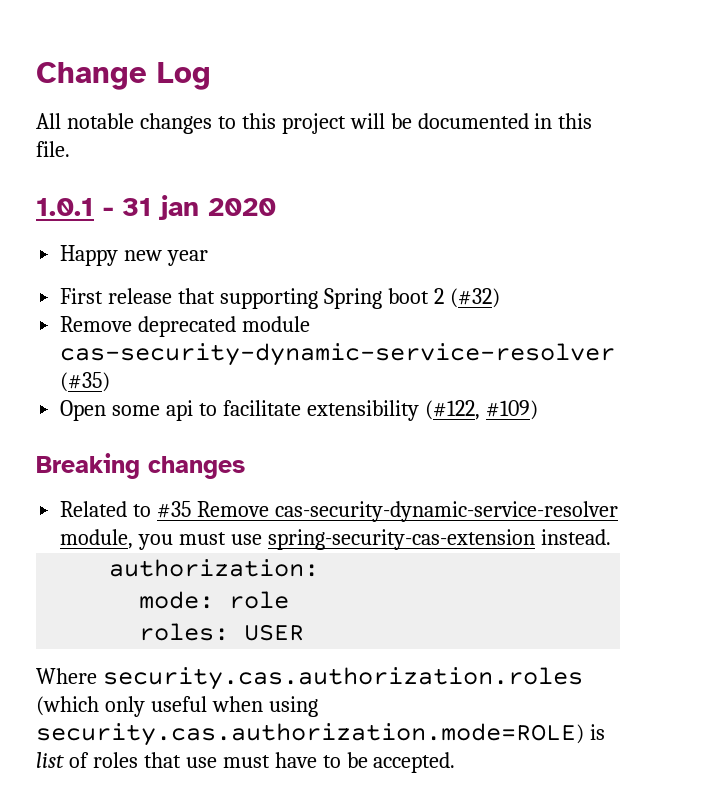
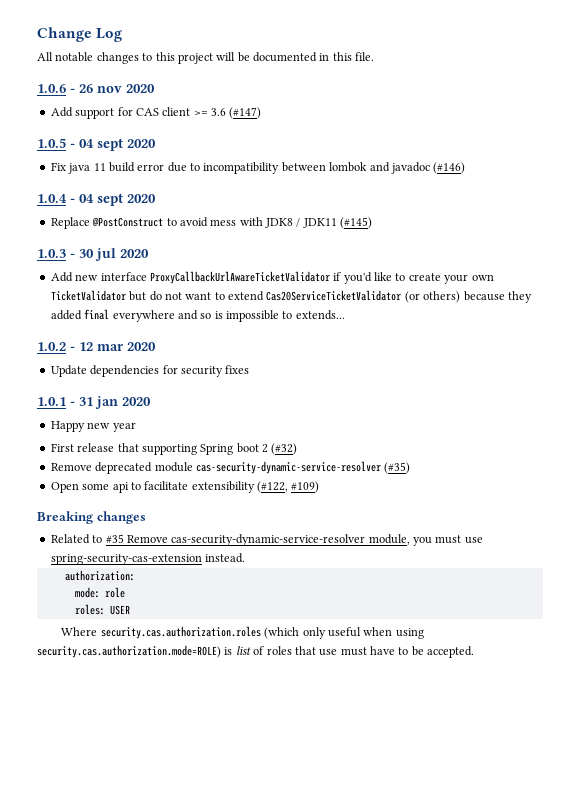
(70, 149) none -> [37,84,155,93] [50,107,262,119] [37,138,156,151] [50,162,466,174] [37,193,156,206] [50,217,373,229] [37,248,149,261] [50,271,494,284] [50,290,532,303] [50,309,345,322] [37,342,156,351] [50,365,250,377] // 1.0.6 - 26 nov 2020 // Add support for CAS client >= 3.6 (#147) // 1.0.5 - 04 sept 2020 // Fix java 11 build error due to incompatibility between lombok and javadoc (#146) // 1.0.4 - 04 sept 2020 // Replace @PostConstruct to avoid mess with JDK8 / JDK11 (#145) // 1.0.3 - 30 jul 2020 // Add new interface ProxyCallbackUrlAwareTicketValidator if you'd like to create your own TicketValidator but do not want to extend Cas20ServiceTicketValidator (or others) because they added final everywhere and so is impossible to extends... // 1.0.2 - 12 mar 2020 // Update dependencies for security fixes

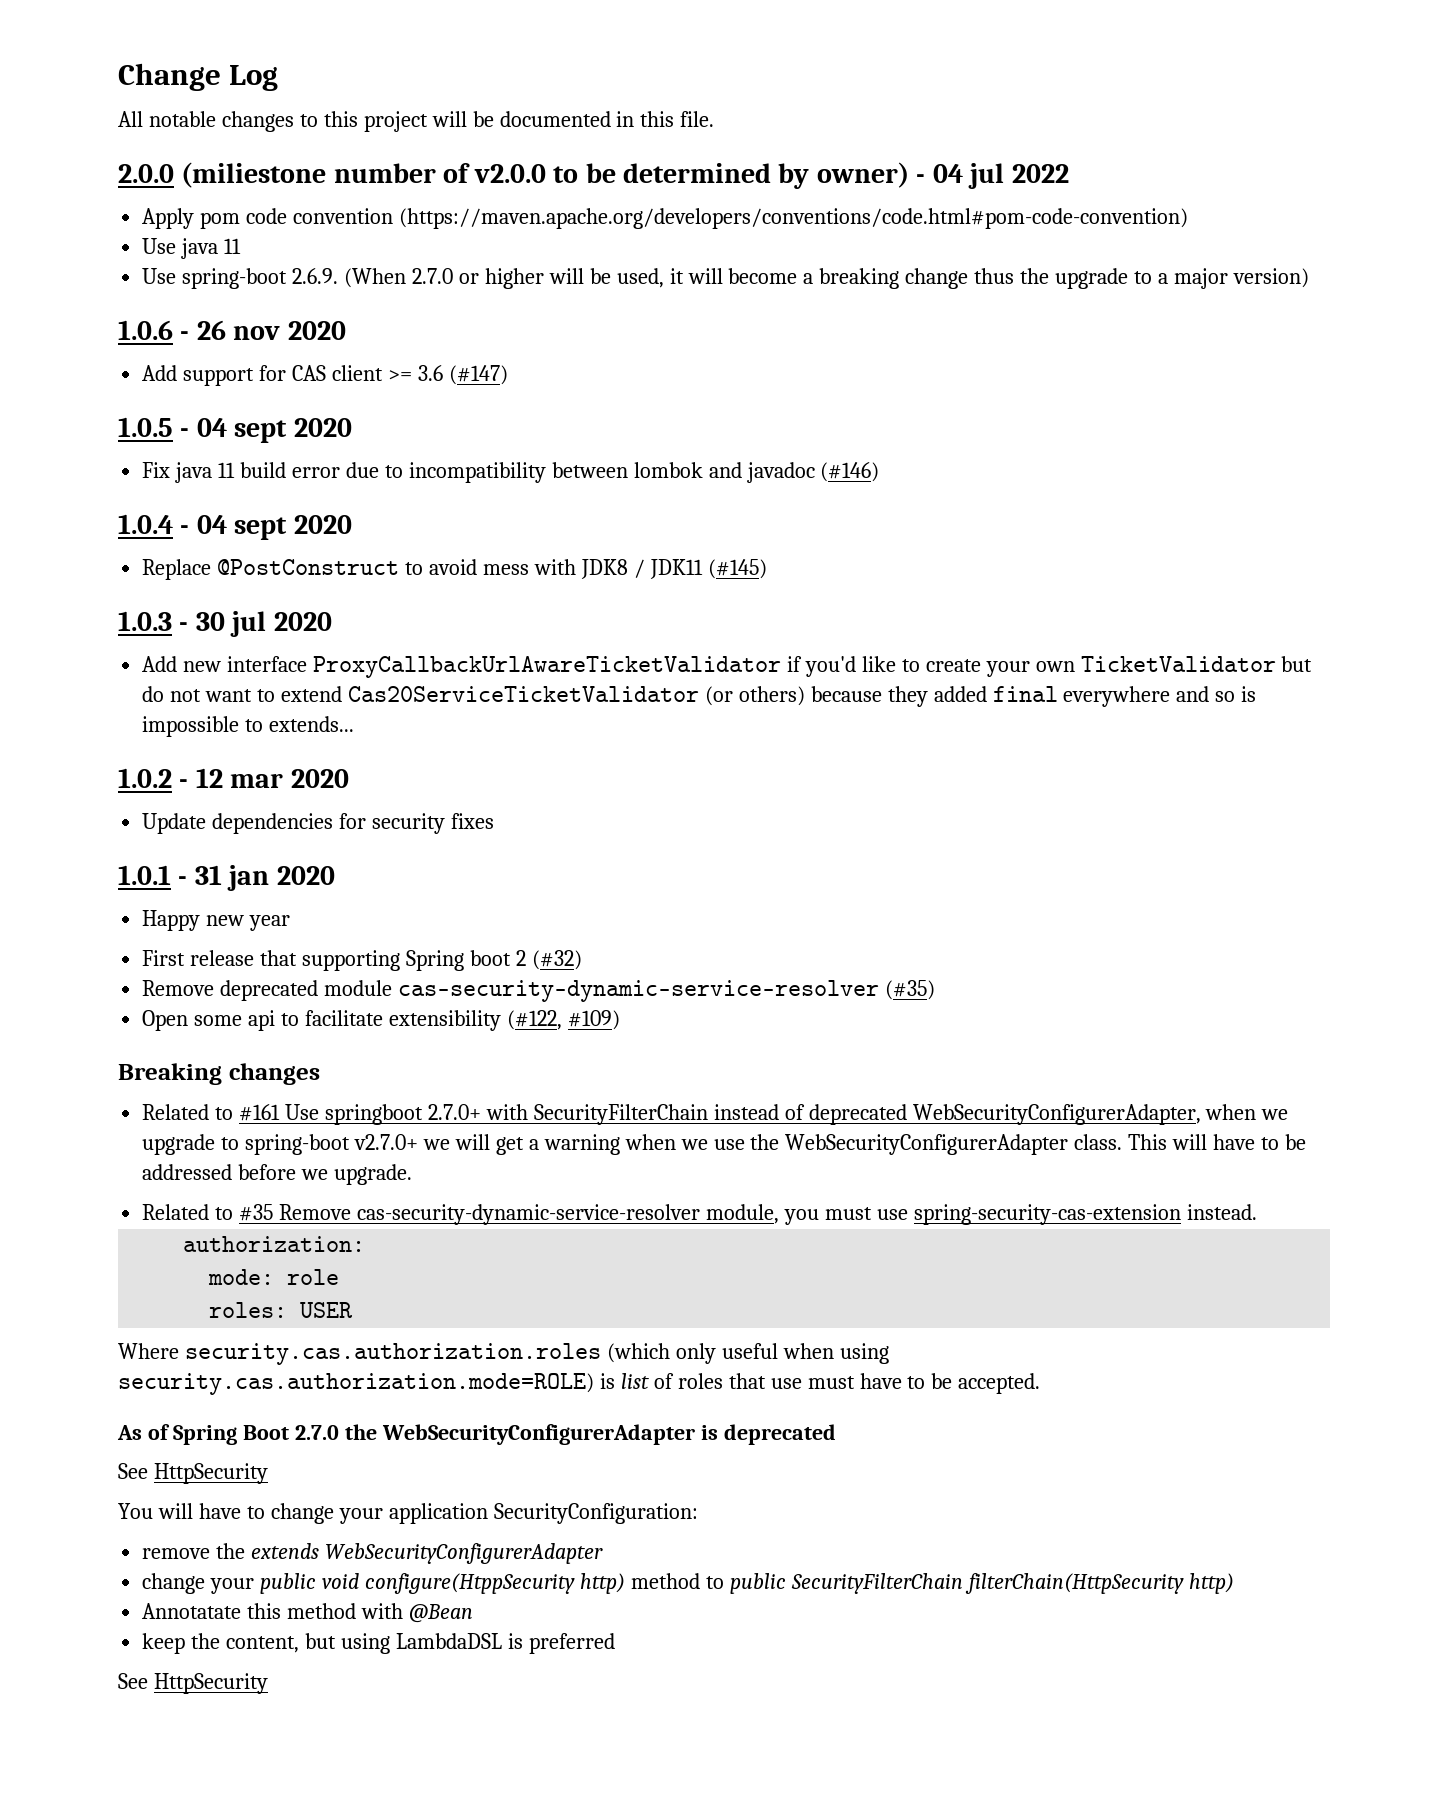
(375, 56) none -> [118,162,1069,189] [142,208,1188,229] [142,238,242,259] [142,268,1309,289] // 2.0.0 (miliestone number of v2.0.0 to be determined by owner) - 04 jul 2022 // Apply pom code convention (https://maven.apache.org/developers/conventions/code.html#pom-code-convention) // Use java 11 // Use spring-boot 2.6.9. (When 2.7.0 or higher will be used, it will become a breaking change thus the upgrade to a major version)
(146, 517) none -> [142,1104,1289,1125] [142,1134,1307,1155] [142,1164,413,1185] // Related to #161 Use springboot 2.7.0+ with SecurityFilterChain instead of deprecated WebSecurityConfigurerAdapter, when we upgrade to spring-boot v2.7.0+ we will get a warning when we use the WebSecurityConfigurerAdapter class. This will have to be addressed before we upgrade.
(475, 652) none -> [117,1424,836,1445] [118,1463,268,1484] [118,1503,698,1524] [142,1543,604,1564] [142,1573,1234,1594] [142,1603,473,1623] [142,1633,615,1654] [118,1673,268,1694] // As of Spring Boot 2.7.0 the WebSecurityConfigurerAdapter is deprecated // See HttpSecurity // You will have to change your application SecurityConfiguration: // remove the extends WebSecurityConfigurerAdapter // change your public void configure(HtppSecurity http) method to public SecurityFilterChain filterChain(HttpSecurity http) // Annotatate this method with @Bean // keep the content, but using LambdaDSL is preferred // See HttpSecurity

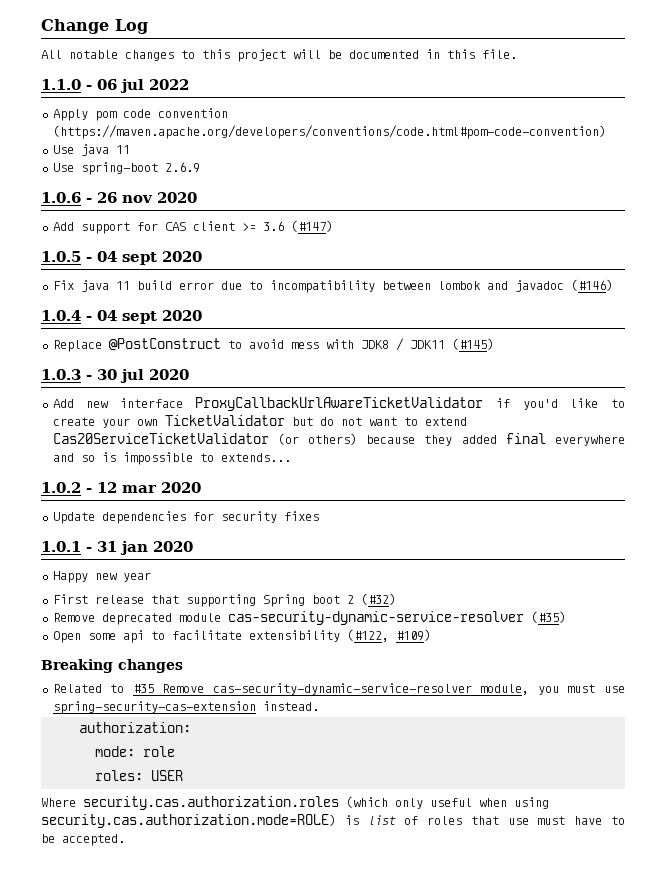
[118,162,963,189] 2.0.0 (miliestone number of v2.0.0 to be determined by owner) - 04 -> [41,79,117,90] 1.1.0 - 06
[292,268,1309,289] 2.6.9. (When 2.7.0 or higher will be used, it will become a breaking change thus the upgrade to a major version) -> [164,162,200,173] 2.6.9
[142,1104,1289,1125] [142,1134,1307,1155] [142,1164,413,1185] // Related to #161 Use springboot 2.7.0+ with SecurityFilterChain instead of deprecated WebSecurityConfigurerAdapter, when we upgrade to spring-boot v2.7.0+ we will get a warning when we use the WebSecurityConfigurerAdapter class. This will have to be addressed before we upgrade. -> (183, 666) none
[117,1424,836,1445] [118,1463,268,1484] [118,1503,698,1524] [142,1543,604,1564] [142,1573,1234,1594] [142,1603,473,1623] [142,1633,615,1654] [118,1673,268,1694] // As of Spring Boot 2.7.0 the WebSecurityConfigurerAdapter is deprecated // See HttpSecurity // You will have to change your application SecurityConfiguration: // remove the extends WebSecurityConfigurerAdapter // change your public void configure(HtppSecurity http) method to public SecurityFilterChain filterChain(HttpSecurity http) // Annotatate this method with @Bean // keep the content, but using LambdaDSL is preferred // See HttpSecurity -> (125, 840) none

